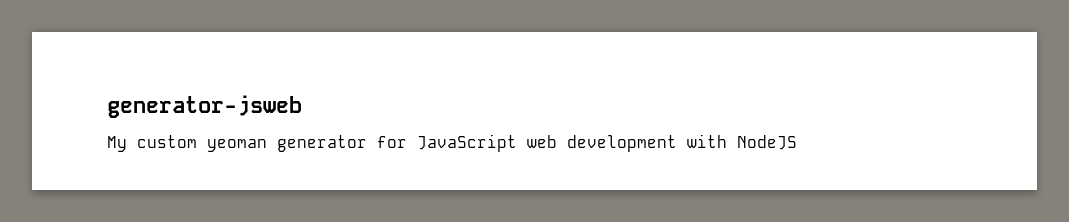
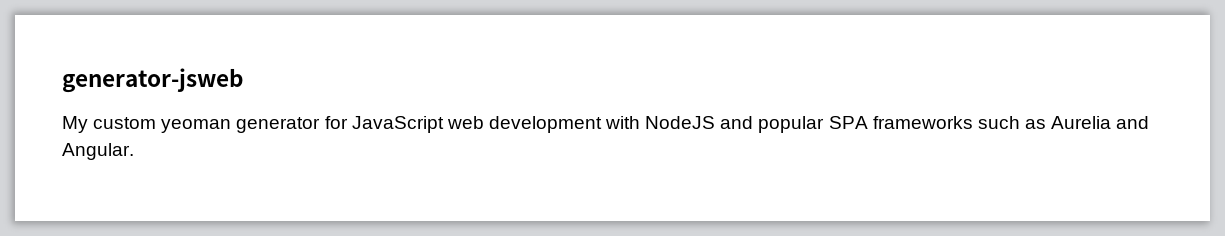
(797, 142) none -> [720,116,1150,133] [62,143,134,160] and popular SPA frameworks such as Aurelia and Angular.

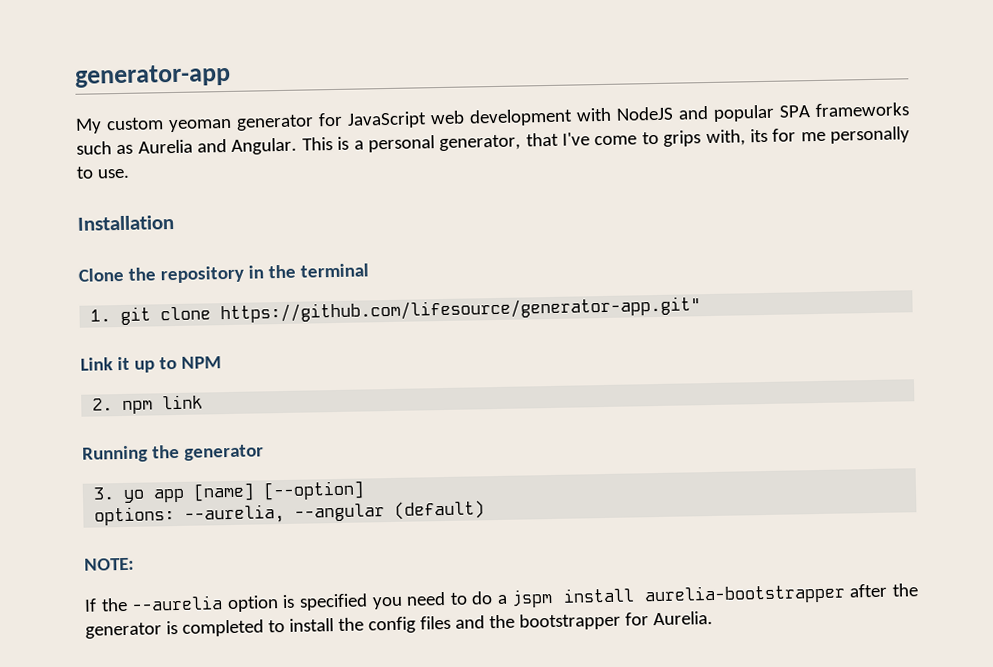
[62,68,243,93] generator-jsweb -> [74,63,231,88] generator-app
(134, 151) none -> [301,126,910,153] [76,166,130,179] [77,215,174,231] [78,263,369,284] [90,296,702,326] [80,356,222,373] [92,394,204,414] [82,444,264,463] [93,480,366,503] [94,500,486,526] [84,557,134,571] [84,583,918,613] [85,611,713,639] This is a personal generator, that I've come to grips with, its for me personally to use. // Installation // Clone the repository in the terminal // 1. git clone https://github.com/lifesource/generator-app.git" // Link it up to NPM // 2. npm link // Running the generator // 3. yo app [name] [--option] // options: --aurelia, --angular (default) // NOTE: // If the --aurelia option is specified you need to do a jspm install aurelia-bootstrapper after the generator is completed to install the config files and the bootstrapper for Aurelia.

